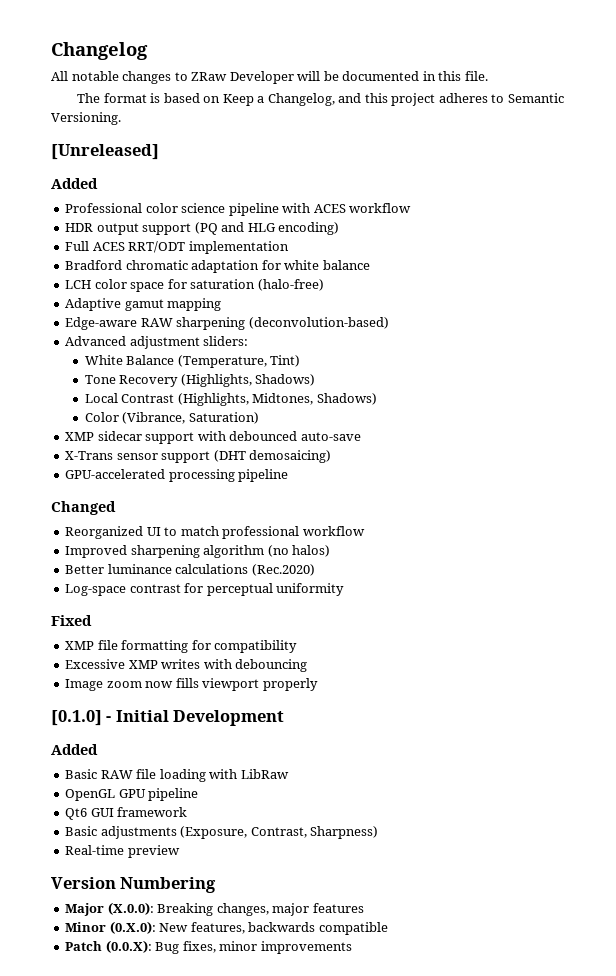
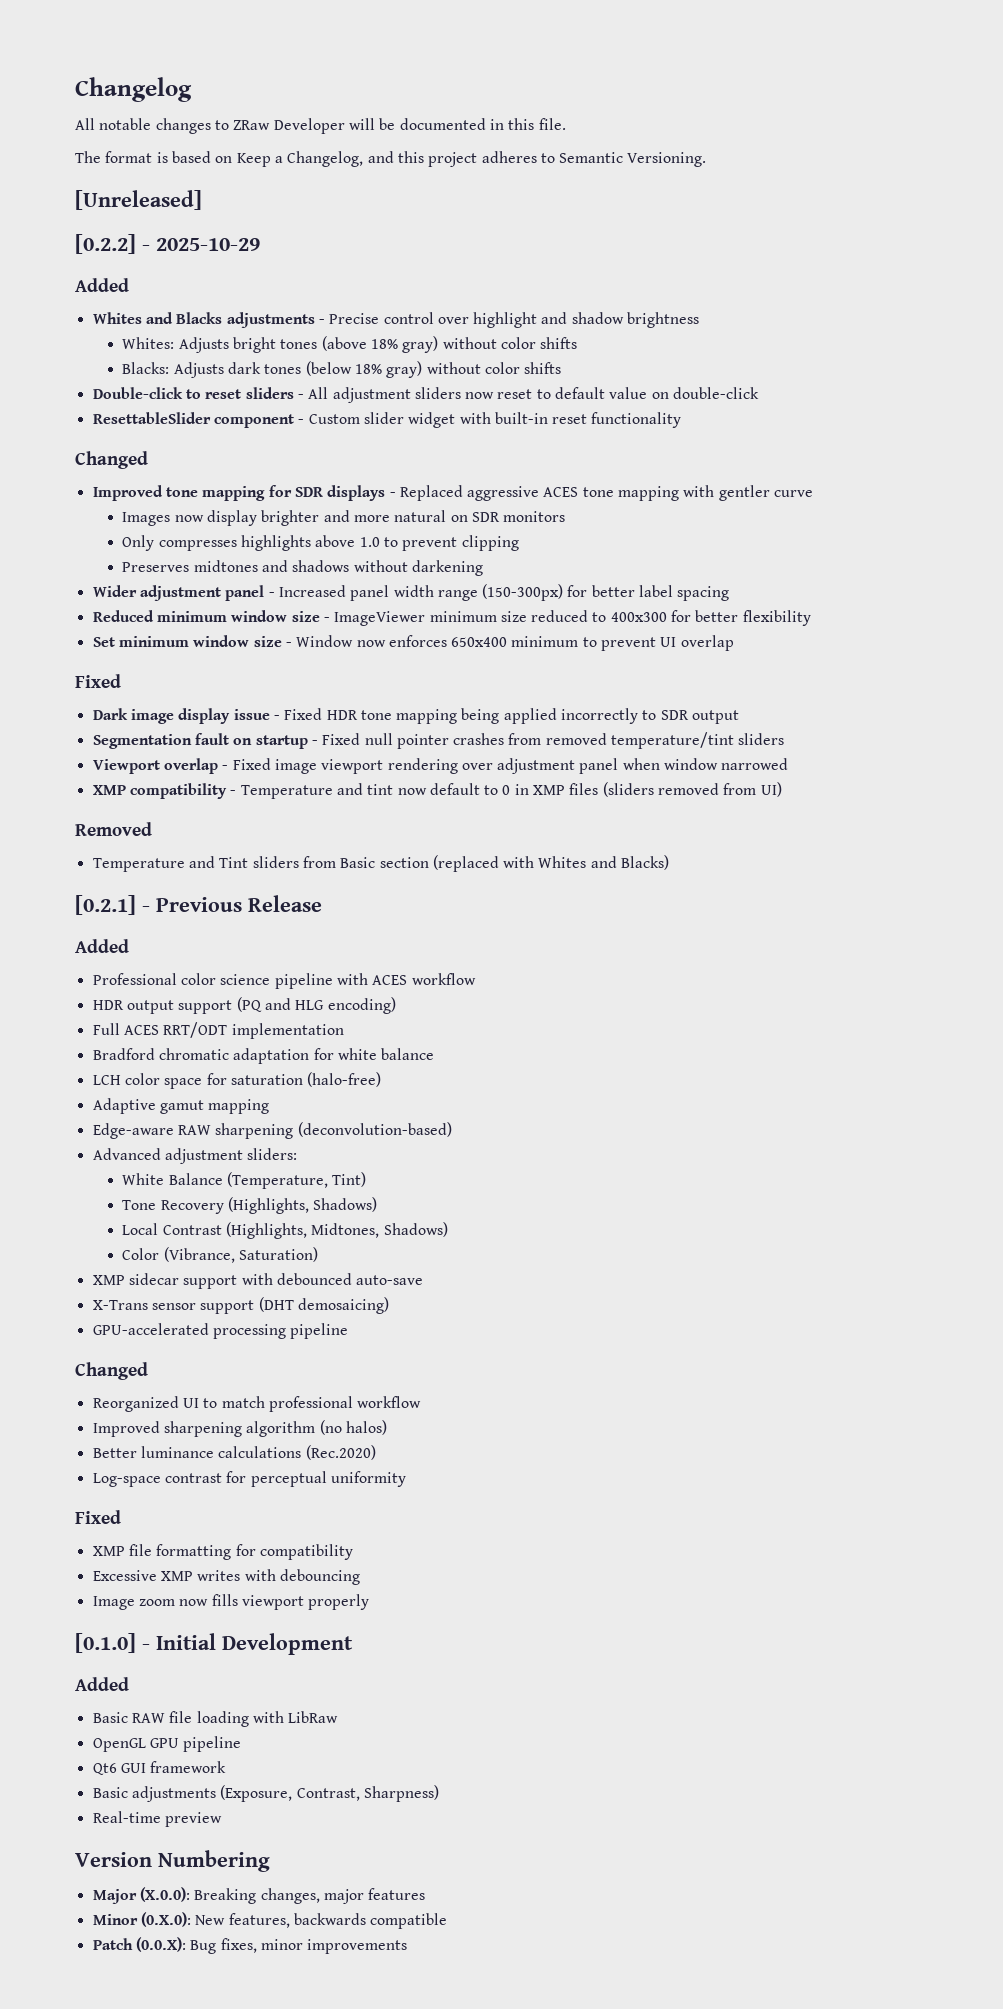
(159, 152) none -> [75,234,260,254] [75,278,129,292] [92,312,700,328] [122,336,578,353] [122,361,562,378] [92,387,760,403] [92,412,682,428] [75,451,148,469] [92,485,814,501] [122,510,566,526] [122,535,519,551] [122,560,483,576] [92,584,730,601] [92,610,811,626] [92,635,734,651] [75,674,121,688] [92,708,740,724] [92,732,785,749] [92,758,789,774] [92,782,782,799] [75,822,152,836] [92,855,670,872] [75,895,322,915] // [0.2.2] - 2025-10-29 // Added // Whites and Blacks adjustments - Precise control over highlight and shadow brightness // Whites: Adjusts bright tones (above 18% gray) without color shifts // Blacks: Adjusts dark tones (below 18% gray) without color shifts // Double-click to reset sliders - All adjustment sliders now reset to default value on double-click // ResettableSlider component - Custom slider widget with built-in reset functionality // Changed // Improved tone mapping for SDR displays - Replaced aggressive ACES tone mapping with gentler curve // Images now display brighter and more natural on SDR monitors // Only compresses highlights above 1.0 to prevent clipping // Preserves midtones and shadows without darkening // Wider adjustment panel - Increased panel width range (150-300px) for better label spacing // Reduced minimum window size - ImageViewer minimum size reduced to 400x300 for better flexibility // Set minimum window size - Window now enforces 650x400 minimum to prevent UI overlap // Fixed // Dark image display issue - Fixed HDR tone mapping being applied incorrectly to SDR output // Segmentation fault on startup - Fixed null pointer crashes from removed temperature/tint sliders // Viewport overlap - Fixed image viewport rendering over adjustment panel when window narrowed // XMP compatibility - Temperature and tint now default to 0 in XMP files (sliders removed from UI) // Removed // Temperature and Tint sliders from Basic section (replaced with Whites and Blacks) // [0.2.1] - Previous Release

